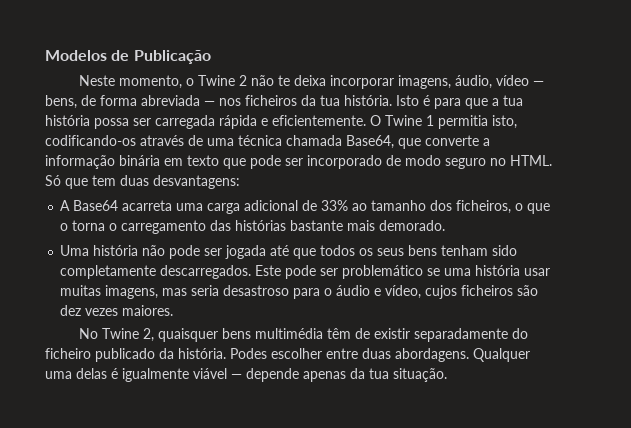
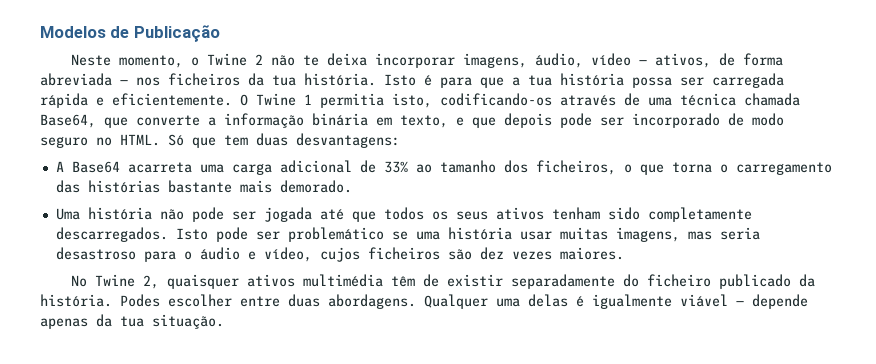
[45,95,77,109] bens, -> [654,53,711,68] ativos,
[187,155,246,169] texto que -> [400,113,552,128] texto, e que depois
[60,223,69,231] o -> (664, 169) none
[408,245,438,256] bens -> [495,207,544,220] ativos
[255,265,282,276] Este -> [175,228,208,240] Isto
[221,328,251,339] bens -> [246,274,295,287] ativos

